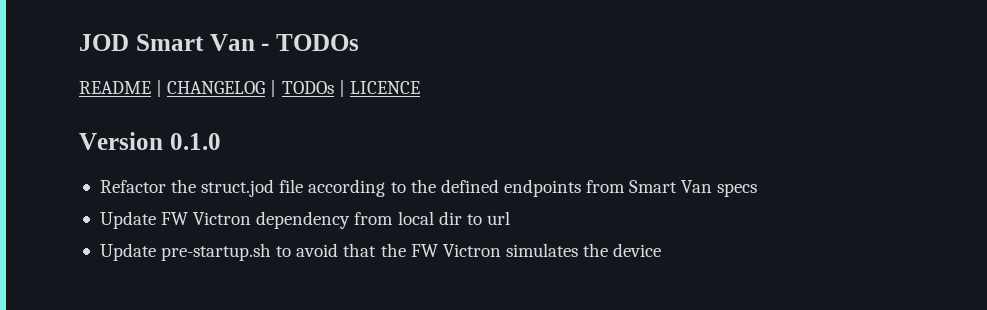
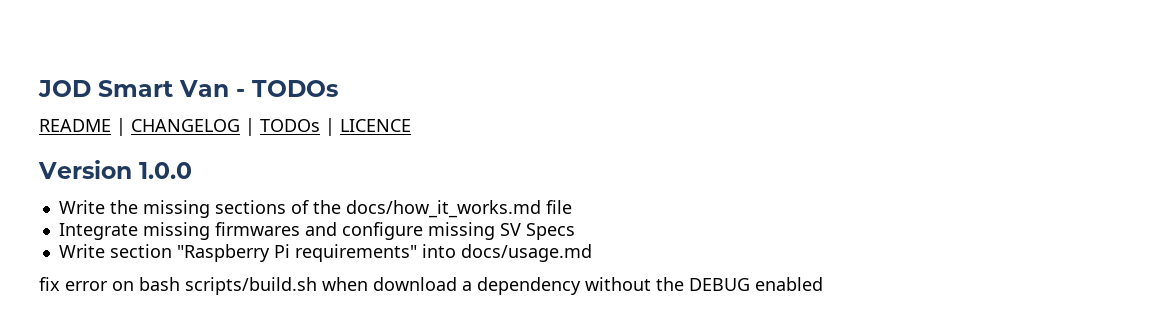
[169,133,221,150] [99,179,758,197] [99,211,510,229] [99,243,662,261] 0.1.0 // Refactor the struct.jod file according to the defined endpoints from Smart Van specs // Update FW Victron dependency from local dir to url // Update pre-startup.sh to avoid that the FW Victron simulates the device -> [139,162,192,179] [58,200,572,218] [58,222,575,240] [58,244,592,262] [39,277,823,295] 1.0.0 // Write the missing sections of the docs/how_it_works.md file // Integrate missing firmwares and configure missing SV Specs // Write section "Raspberry Pi requirements" into docs/usage.md // fix error on bash scripts/build.sh when download a dependency without the DEBUG enabled

